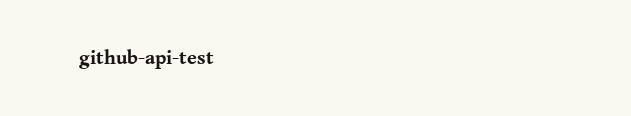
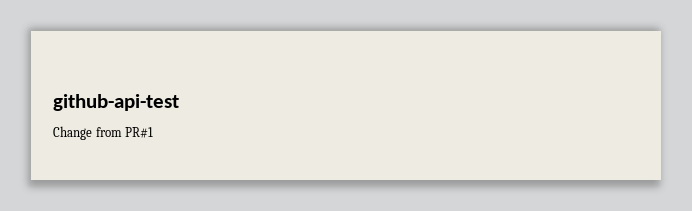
(214, 59) none -> [53,126,154,140] // Change from PR#1

